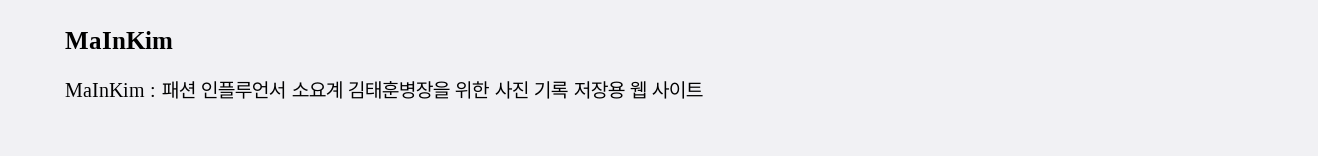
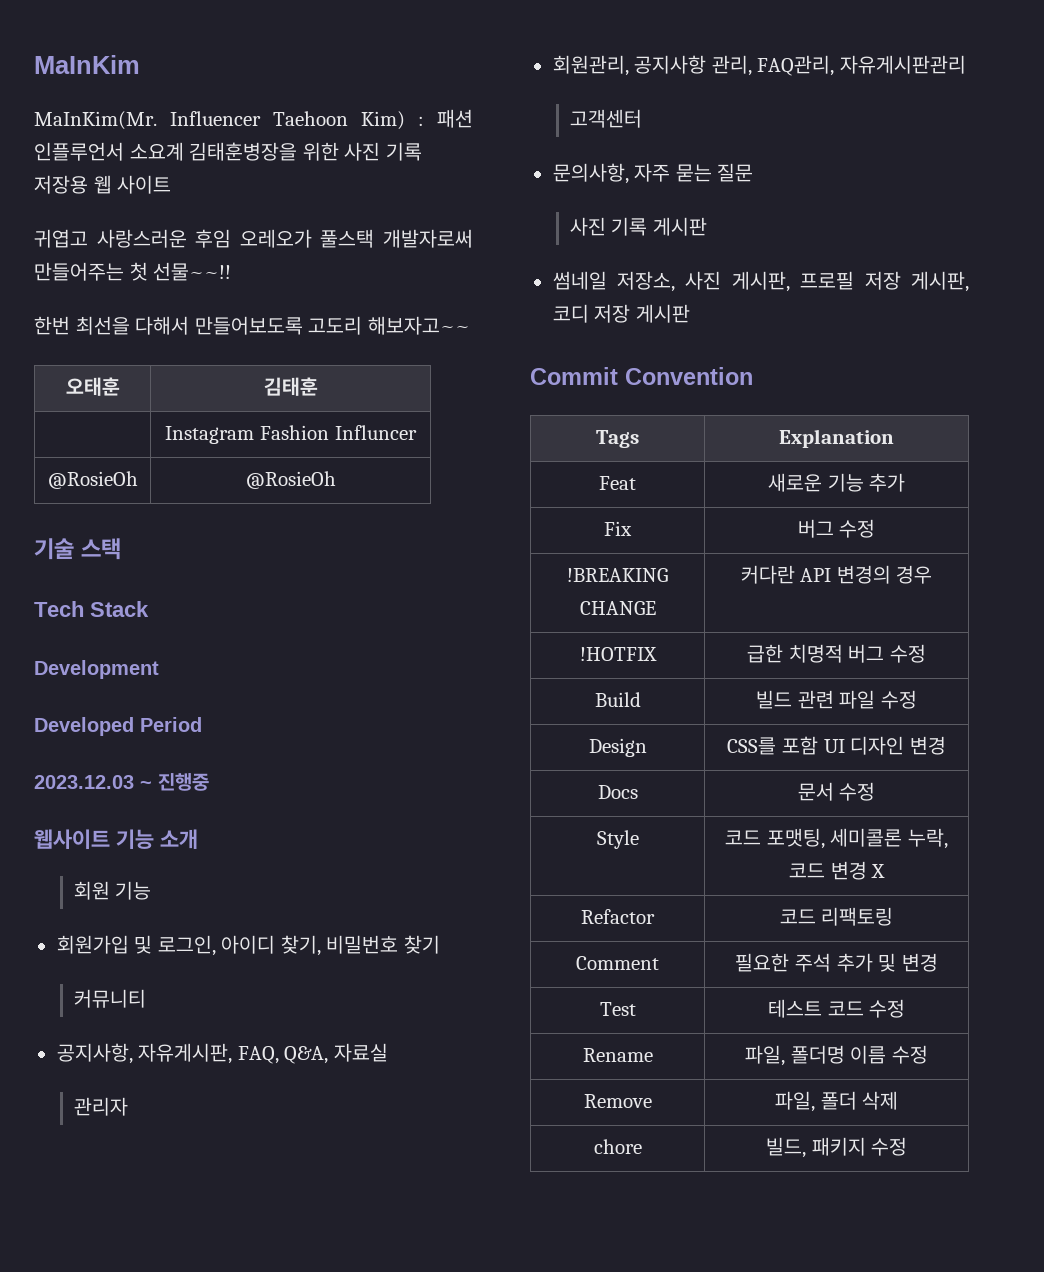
[65,83,145,97] MaInKim -> [34,111,405,130] MaInKim(Mr. Influencer Taehoon Kim)
(704, 90) none -> [34,229,474,248] [34,262,232,281] [34,316,470,335] [65,377,120,396] [263,377,318,396] [165,425,417,444] [47,471,138,489] [245,471,336,489] [34,538,121,560] [34,601,149,617] [34,660,159,679] [34,717,202,736] [34,773,209,791] [34,829,198,850] [73,881,152,900] [56,935,440,956] [73,989,146,1008] [56,1043,388,1064] [73,1097,128,1116] [552,55,966,76] [569,109,642,128] [552,163,754,184] [569,217,707,236] [552,271,969,292] [552,304,690,323] [530,367,753,385] [596,430,639,448] [779,429,894,448] [599,476,636,490] [767,473,906,492] [604,521,632,536] [797,519,876,538] [567,568,668,582] [579,601,656,615] [740,565,933,584] [579,647,657,661] [747,644,926,663] [594,692,641,707] [756,690,917,709] [588,738,647,757] [727,736,946,755] [597,785,638,799] [797,782,876,801] [596,830,639,849] [725,828,948,849] [788,861,886,880] [581,909,655,924] [779,907,894,926] [576,956,659,970] [735,953,938,972] [599,1002,636,1016] [767,999,906,1018] [582,1048,653,1062] [745,1045,928,1066] [583,1094,652,1108] [774,1091,899,1112] [593,1139,642,1154] [765,1137,908,1158] // 귀엽고 사랑스러운 후임 오레오가 풀스택 개발자로써 만들어주는 첫 선물~~!! // 한번 최선을 다해서 만들어보도록 고도리 해보자고~~ // 오태훈 | 김태훈 // | Instagram Fashion Influncer // @RosieOh | @RosieOh // 기술 스택 // Tech Stack // Development // Developed Period // 2023.12.03 ~ 진행중 // 웹사이트 기능 소개 // 회원 기능 // 회원가입 및 로그인, 아이디 찾기, 비밀번호 찾기 // 커뮤니티 // 공지사항, 자유게시판, FAQ, Q&A, 자료실 // 관리자 // 회원관리, 공지사항 관리, FAQ관리, 자유게시판관리 // 고객센터 // 문의사항, 자주 묻는 질문 // 사진 기록 게시판 // 썸네일 저장소, 사진 게시판, 프로필 저장 게시판, 코디 저장 게시판 // Commit Convention // Tags | Explanation // Feat | 새로운 기능 추가 // Fix | 버그 수정 // !BREAKING CHANGE | 커다란 API 변경의 경우 // !HOTFIX | 급한 치명적 버그 수정 // Build | 빌드 관련 파일 수정 // Design | CSS를 포함 UI 디자인 변경 // Docs | 문서 수정 // Style | 코드 포맷팅, 세미콜론 누락, 코드 변경 X // Refactor | 코드 리팩토링 // Comment | 필요한 주석 추가 및 변경 // Test | 테스트 코드 수정 // Rename | 파일, 폴더명 이름 수정 // Remove | 파일, 폴더 삭제 // chore | 빌드, 패키지 수정

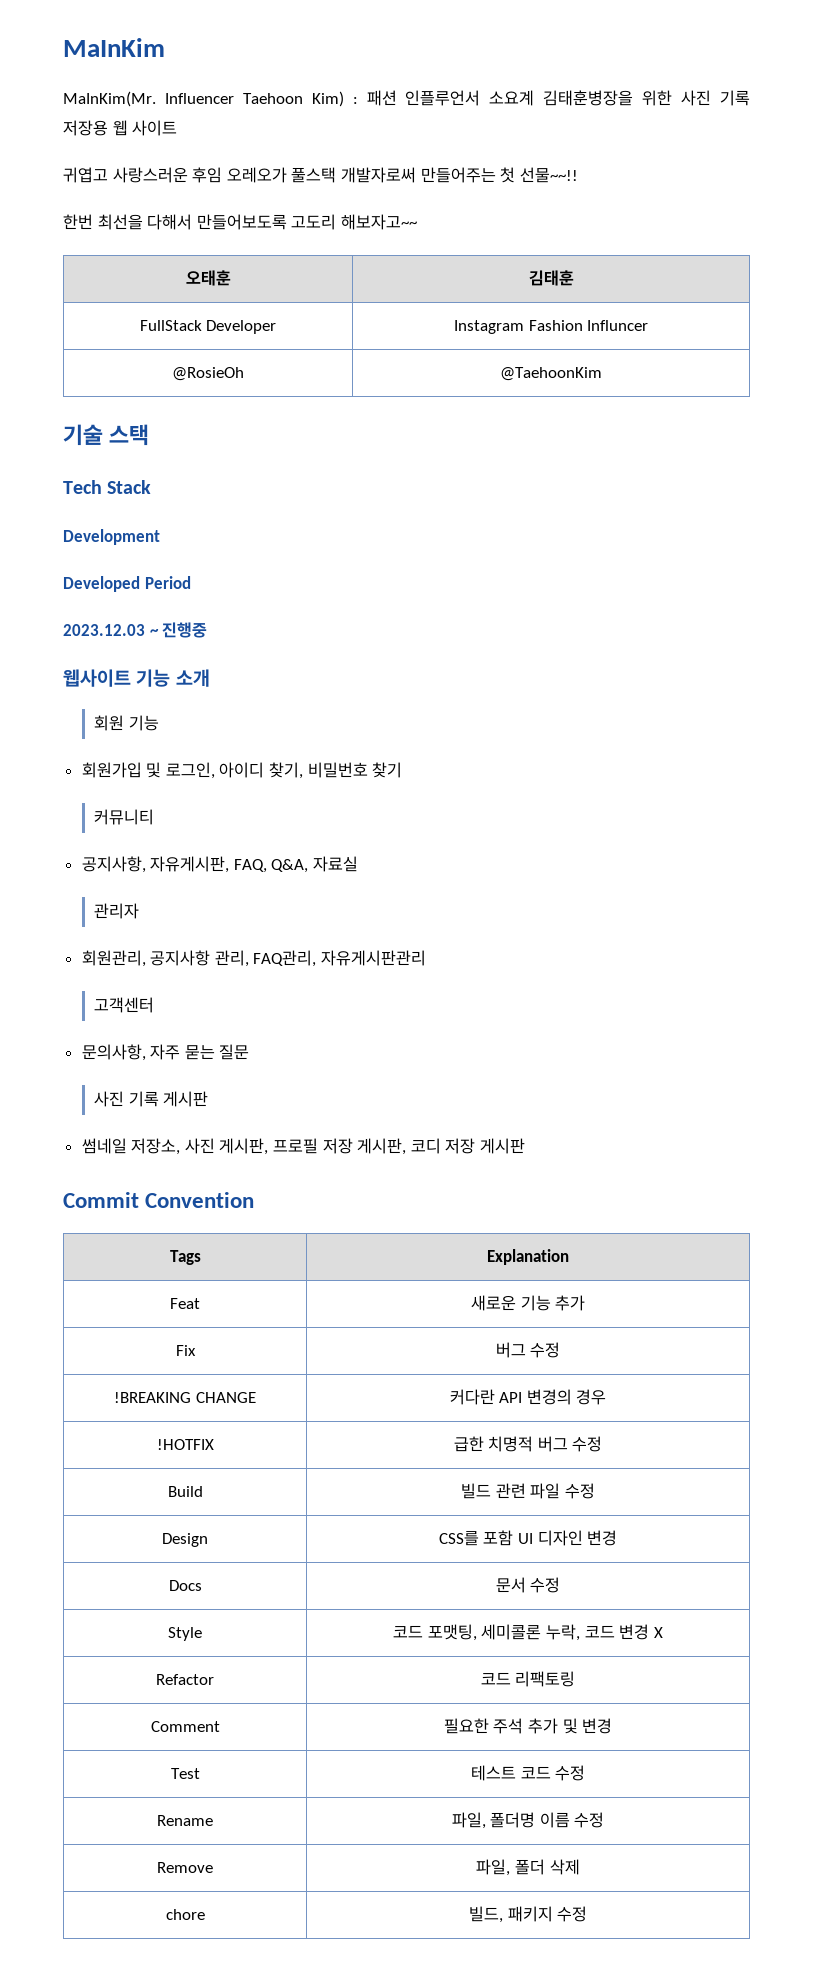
(318, 386) none -> [139,320,277,334] FullStack Developer
[245,471,336,489] @RosieOh -> [500,367,602,381] @TaehoonKim

